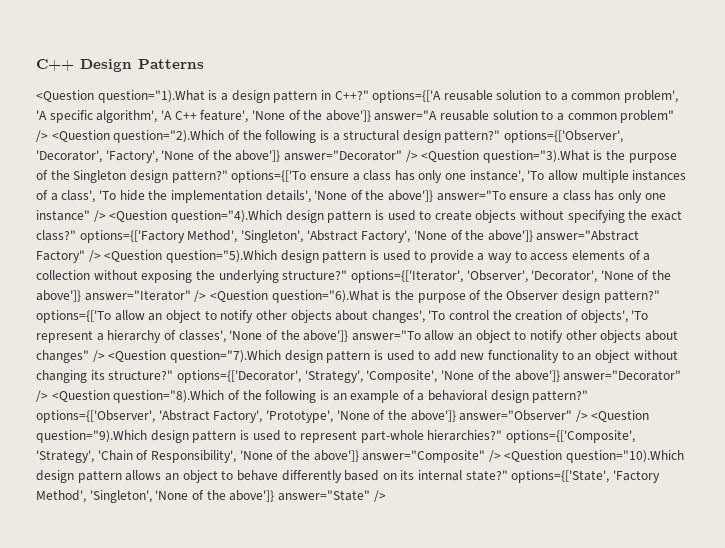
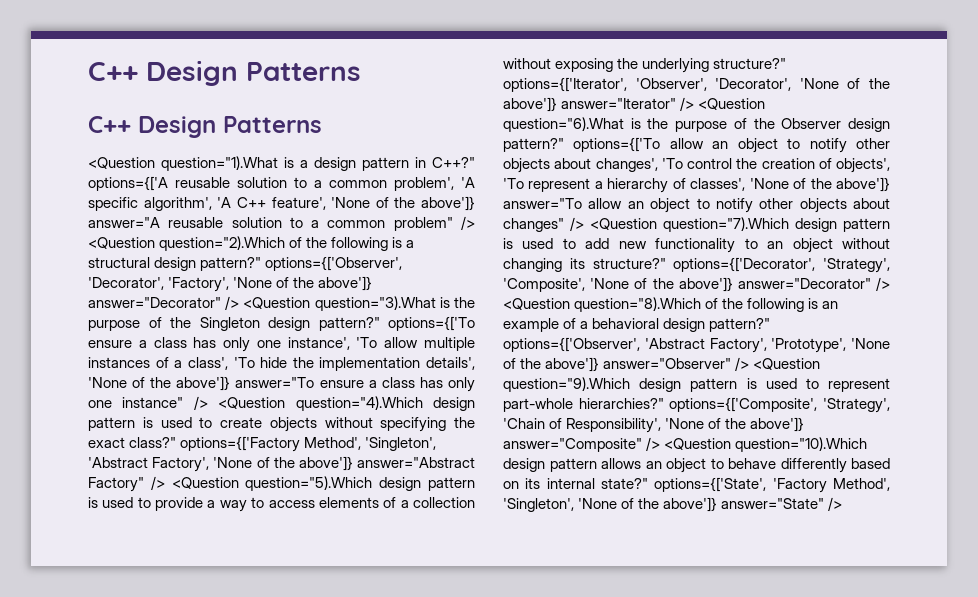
[36,59,204,72] C++ Design Patterns -> [88,60,361,86] [88,116,322,138] C++ Design Patterns // C++ Design Patterns

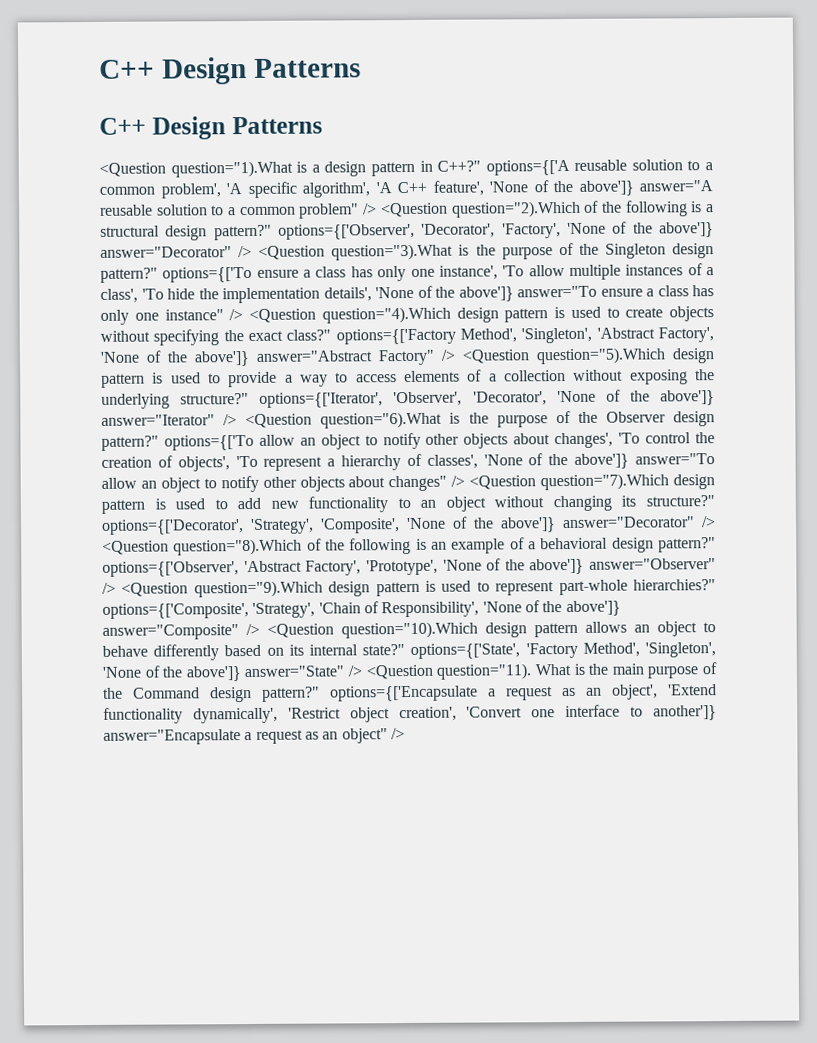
(843, 504) none -> [365,662,718,680] [103,684,717,703] [103,704,718,724] [103,728,405,745] <Question question="11). What is the main purpose of the Command design pattern?" options={['Encapsulate a request as an object', 'Extend functionality dynamically', 'Restrict object creation', 'Convert one interface to another']} answer="Encapsulate a request as an object" />

